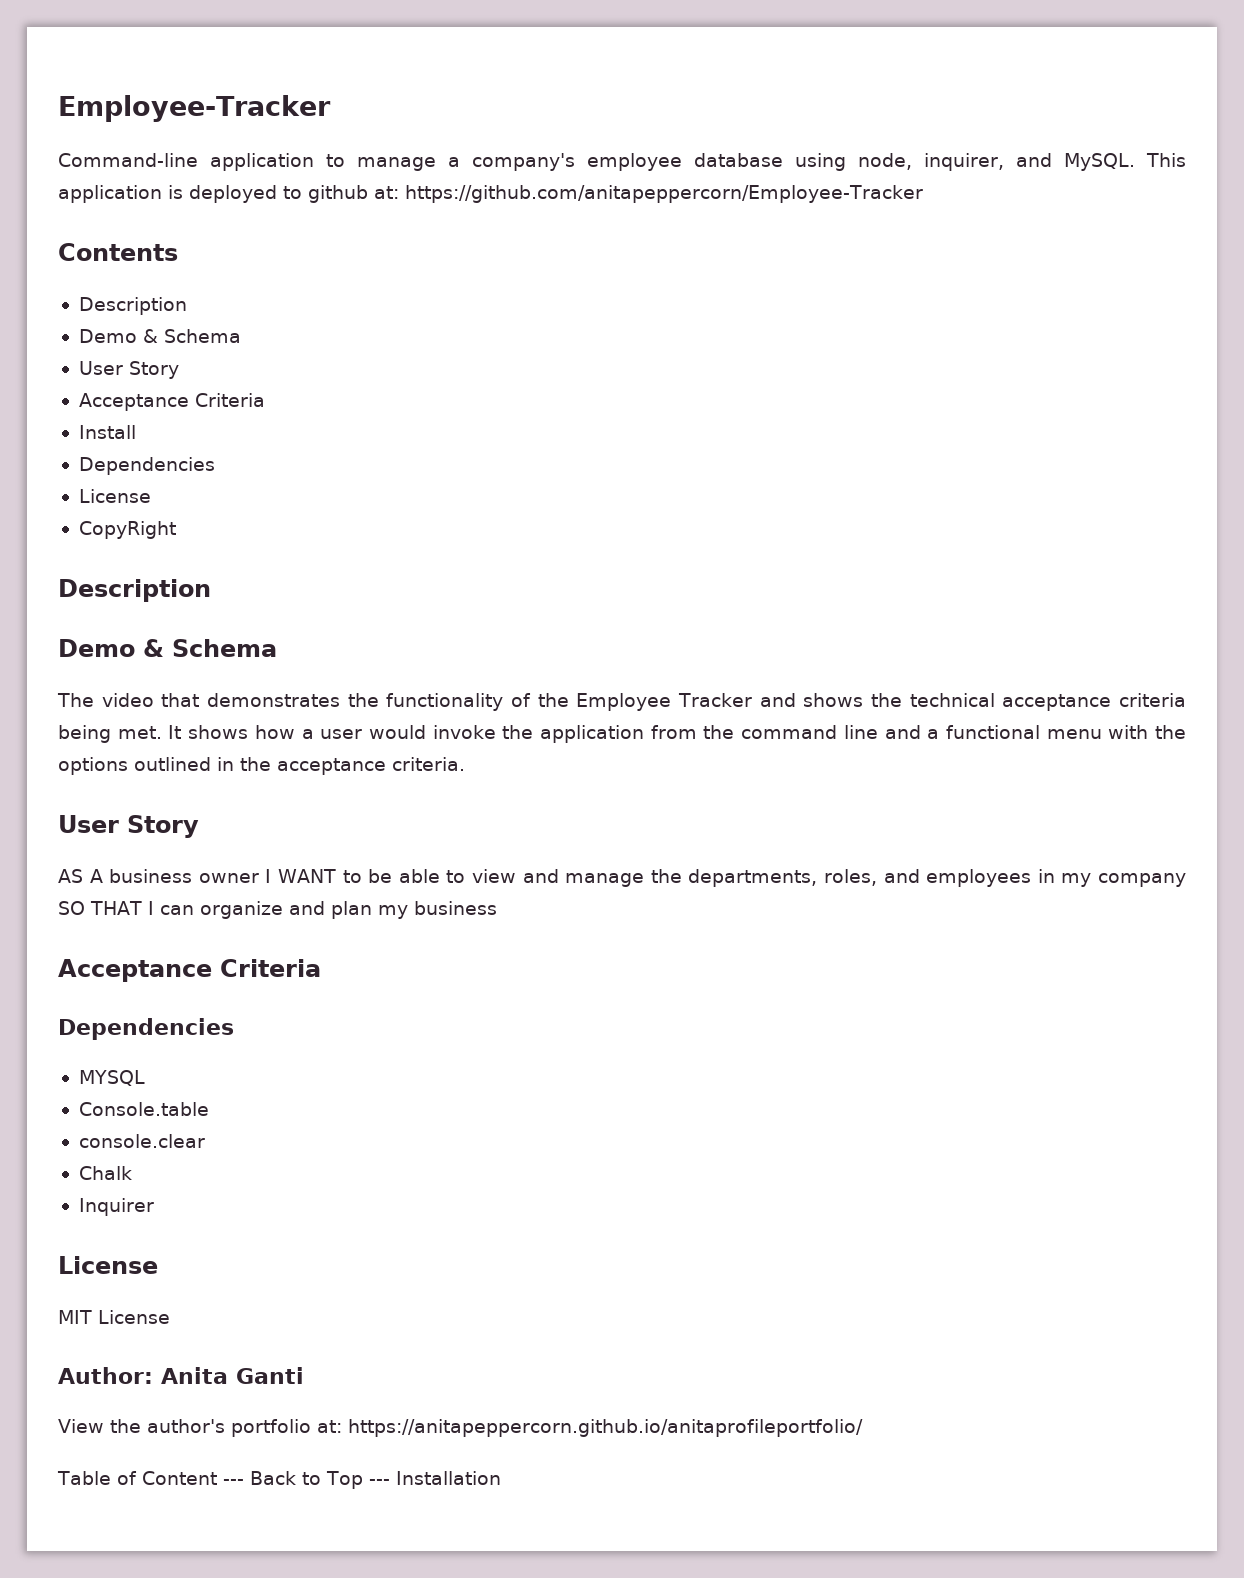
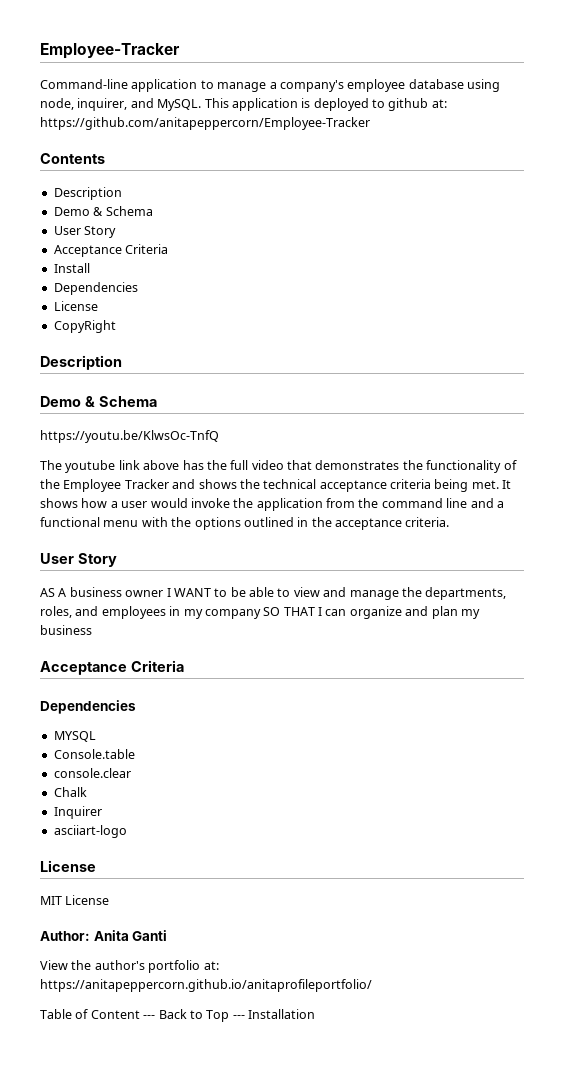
(277, 648) none -> [40,430,219,443] // https://youtu.be/KlwsOc-TnfQ
(94, 700) none -> [65,460,249,473] youtube link above has the full
(154, 1207) none -> [53,825,127,838] // asciiart-logo

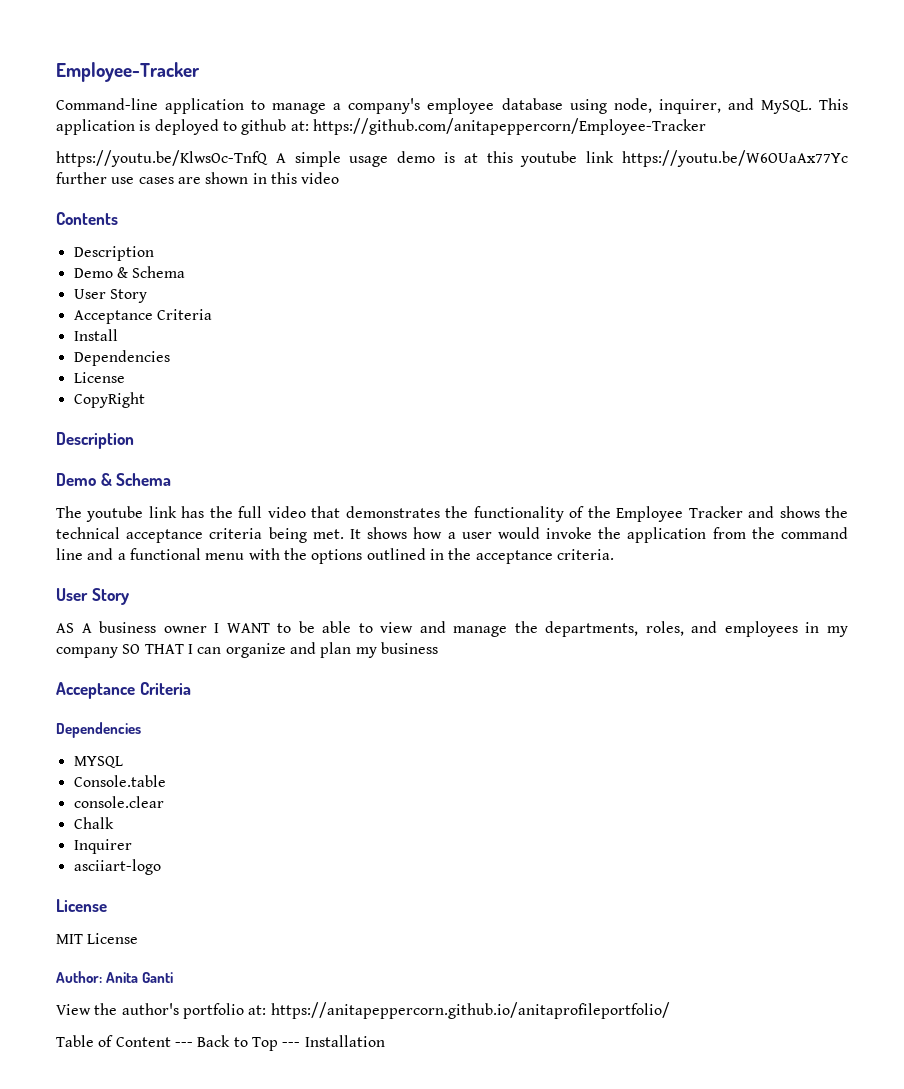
(370, 123) none -> [56,150,848,167] [56,172,340,184] // https://youtu.be/KlwsOc-TnfQ A simple usage demo is at this youtube link https://youtu.be/W6OUaAx77Yc further use cases are shown in this video
[40,430,219,443] // https://youtu.be/KlwsOc-TnfQ -> (172, 479) none
[143,460,180,470] above -> (177, 512) none

